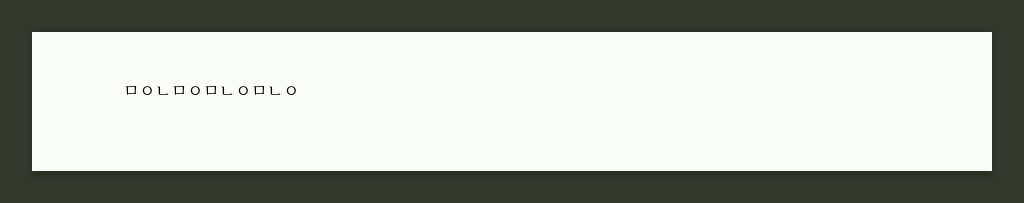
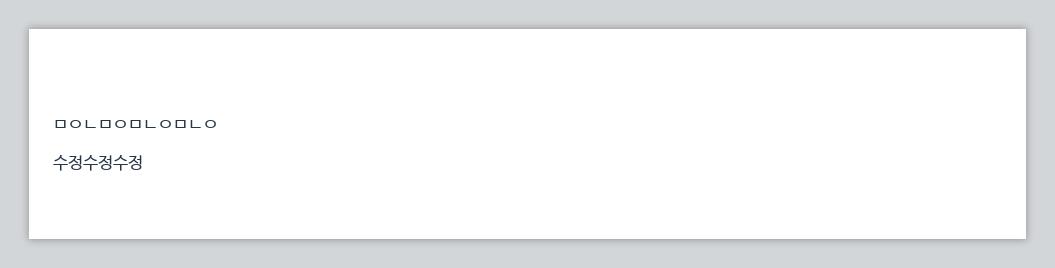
(299, 91) none -> [53,155,143,171] // 수정수정수정

